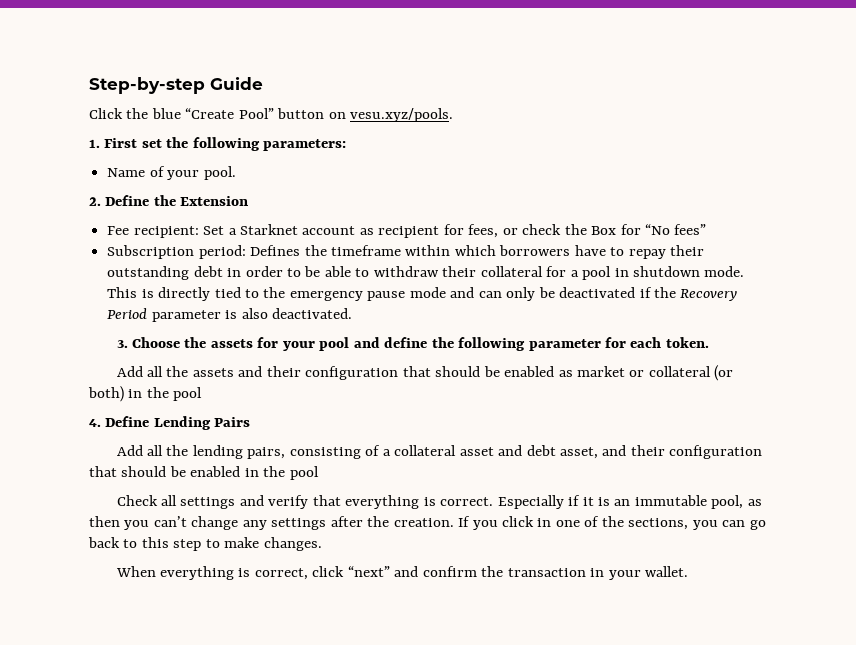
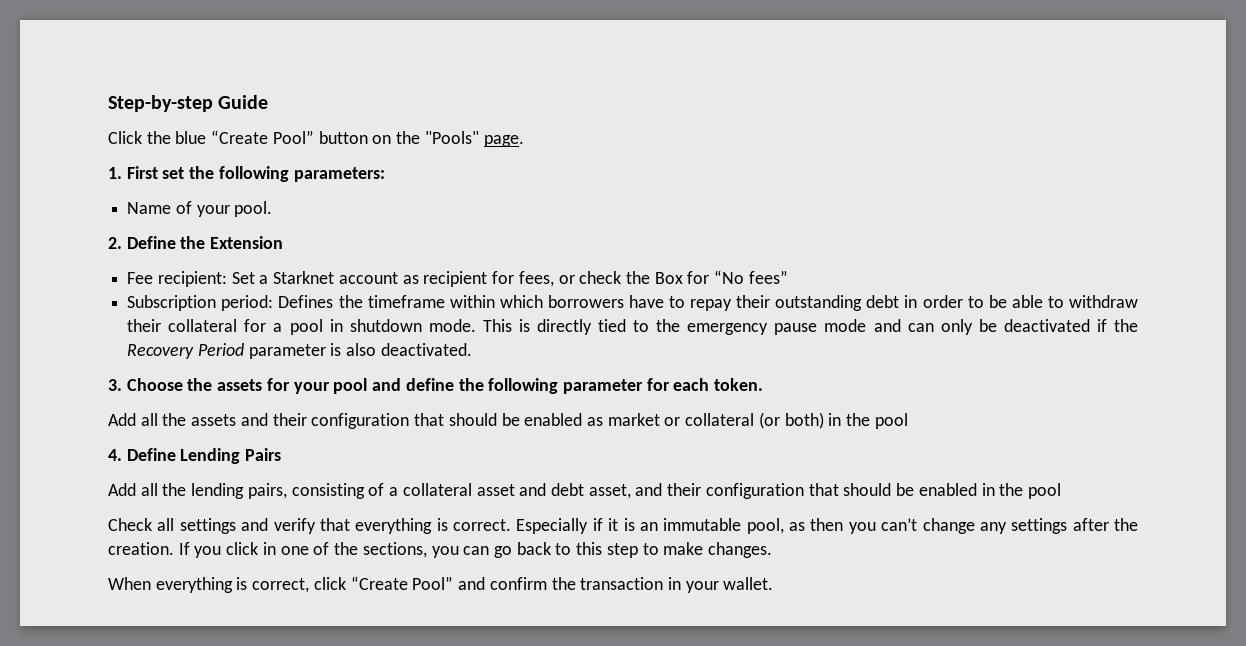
[350,108,454,122] vesu.xyz/pools. -> [396,131,524,147] the "Pools" page.
[347,566,390,577] “next” -> [350,576,454,590] “Create Pool”

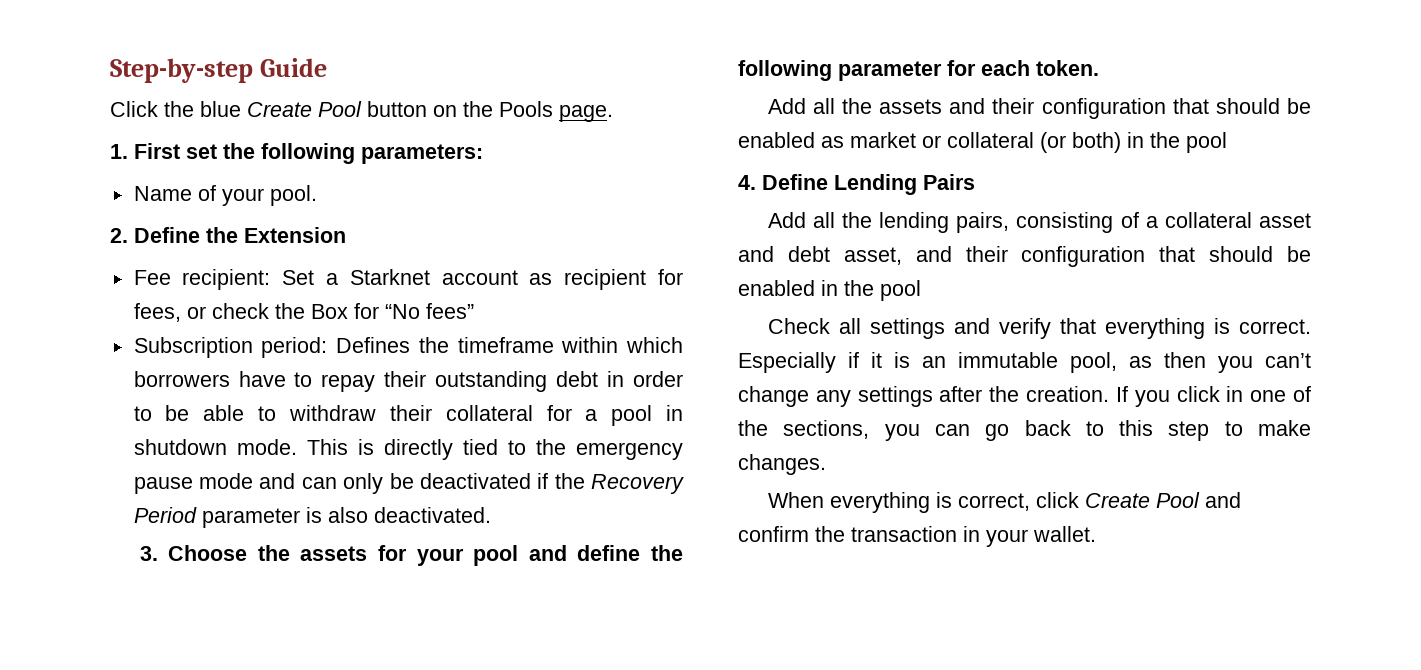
[211,130,314,144] “Create Pool” -> [247,101,362,117] Create Pool
[424,131,479,144] "Pools" -> [499,101,553,117] Pools
[350,576,454,590] “Create Pool” -> [1084,492,1200,508] Create Pool

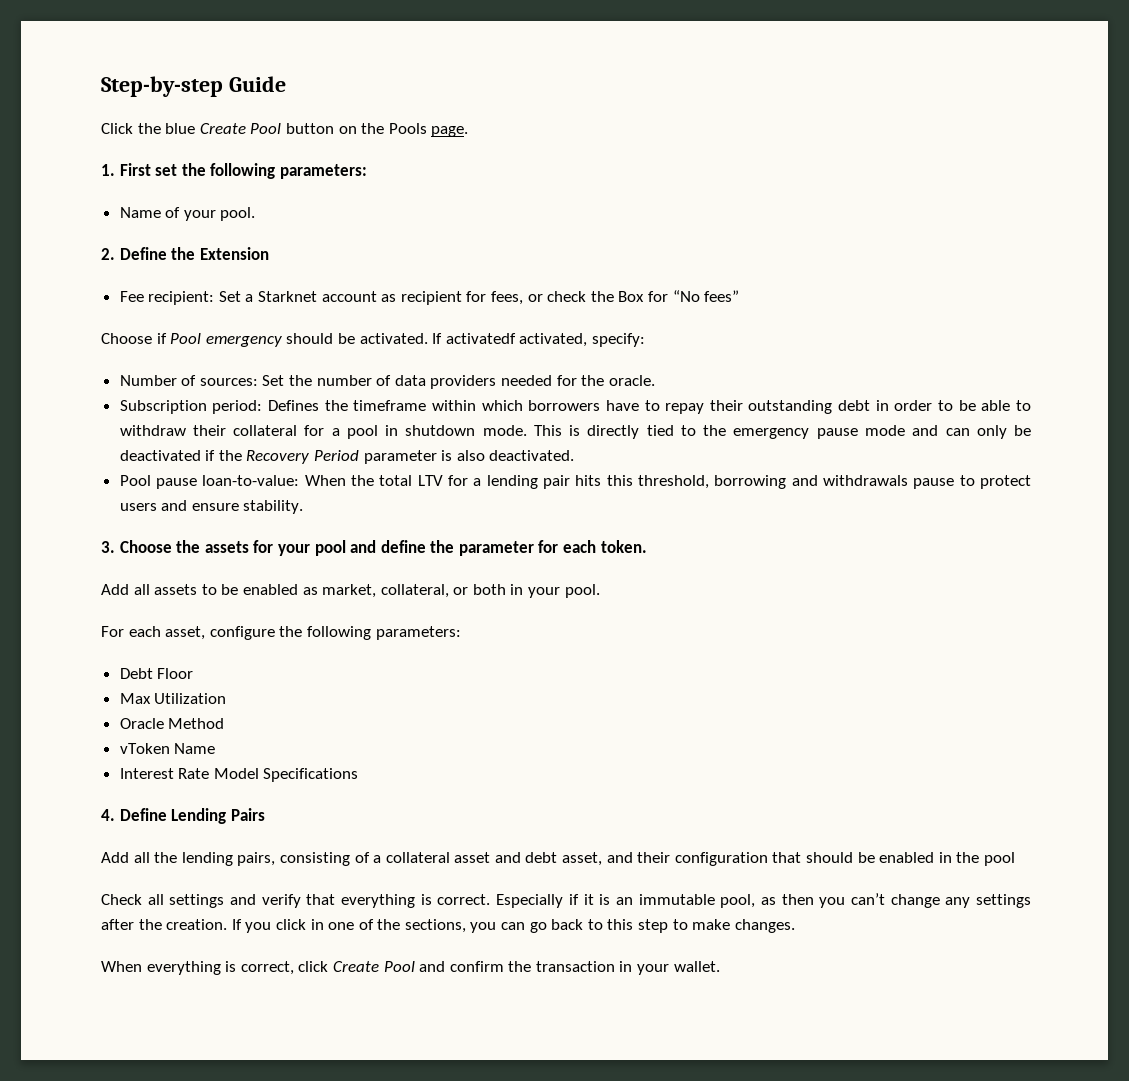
(474, 311) none -> [101,333,645,347] [119,375,655,389] // Choose if Pool emergency should be activated. If activatedf activated, specify: // Number of sources: Set the number of data providers needed for the oracle.
(491, 515) none -> [119,475,1031,489] [119,500,304,514] // Pool pause loan-to-value: When the total LTV for a lending pair hits this threshold, borrowing and withdrawals pause to protect users and ensure stability.
[738,60,832,81] following -> (455, 546) none
[841,98,1311,119] [738,132,1227,153] the assets and their configuration that should be enabled as market or collateral (or both) in the pool -> [154,584,600,598] [101,626,461,640] [119,668,194,679] [119,693,227,704] [119,718,225,729] [119,743,216,754] [119,768,359,782] assets to be enabled as market, collateral, or both in your pool. // For each asset, configure the following parameters: // Debt Floor // Max Utilization // Oracle Method // vToken Name // Interest Rate Model Specifications

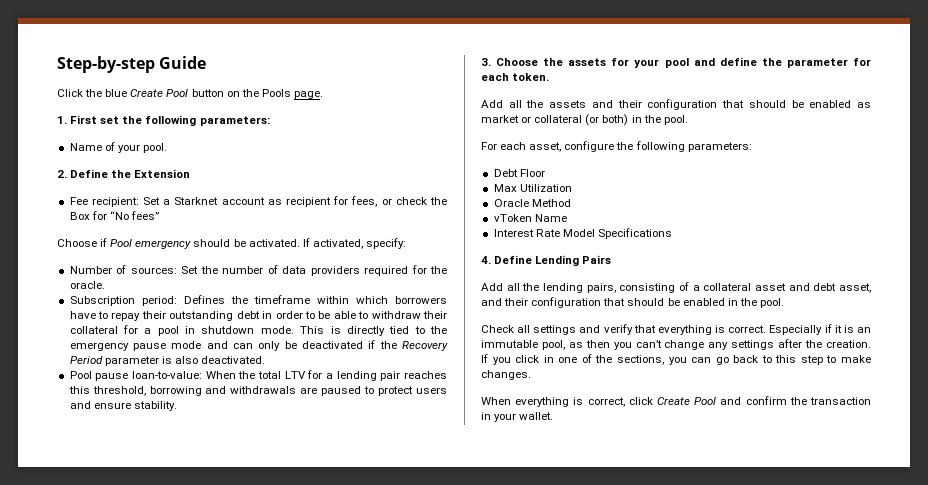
[445,333,516,344] activatedf -> (310, 242) none
[501,375,553,386] needed -> [364,266,409,276] required
[575,475,602,486] hits -> [404,371,447,379] reaches
[913,478,955,489] pause -> [300,386,362,396] are paused
[154,584,561,598] assets to be enabled as market, collateral, or both in your -> [526,99,871,110] [481,114,661,126] the assets and their configuration that should be enabled as market or collateral (or both) in the
[983,852,1015,866] pool -> [759,298,784,308] pool.

